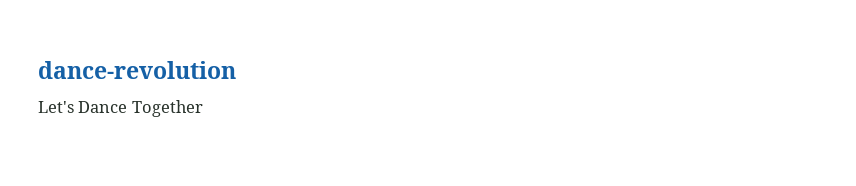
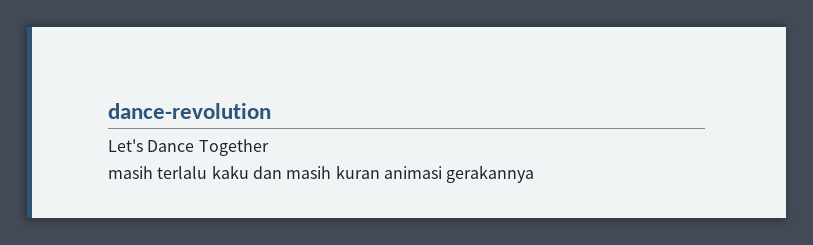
(203, 108) none -> [108,165,535,183] // masih terlalu kaku dan masih kuran animasi gerakannya

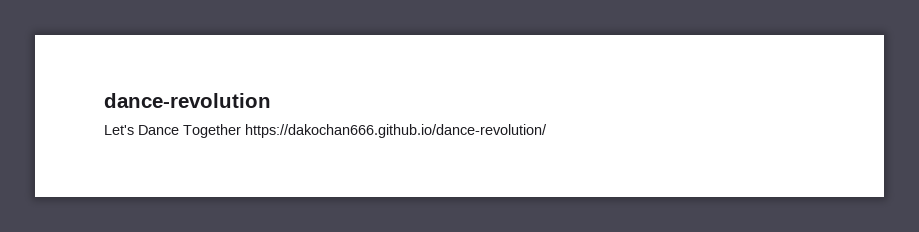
[108,165,535,183] // masih terlalu kaku dan masih kuran animasi gerakannya -> [245,124,547,138] https://dakochan666.github.io/dance-revolution/

